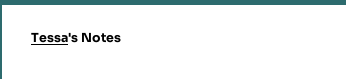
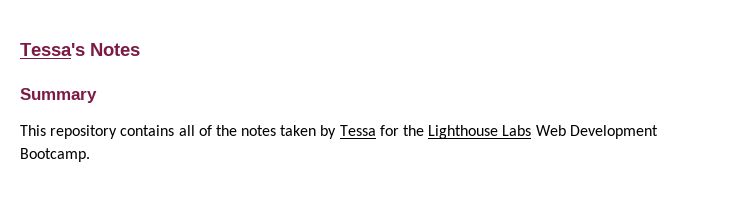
(122, 37) none -> [20,88,97,103] [20,125,658,139] [20,148,90,162] // Summary // This repository contains all of the notes taken by Tessa for the Lighthouse Labs Web Development Bootcamp.

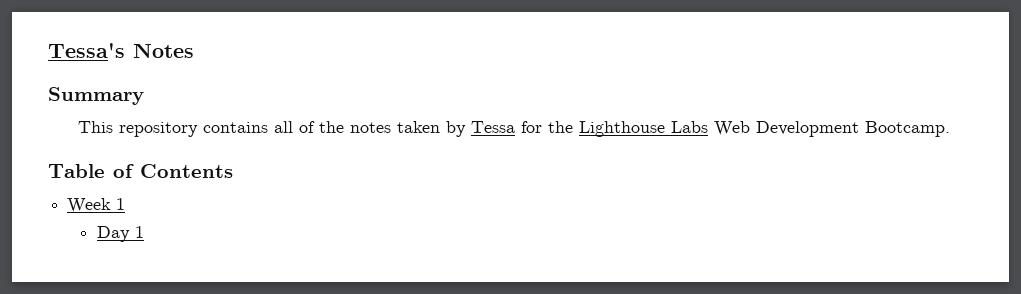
(90, 155) none -> [48,164,233,178] [67,198,126,213] [96,226,144,242] // Table of Contents // Week 1 // Day 1

